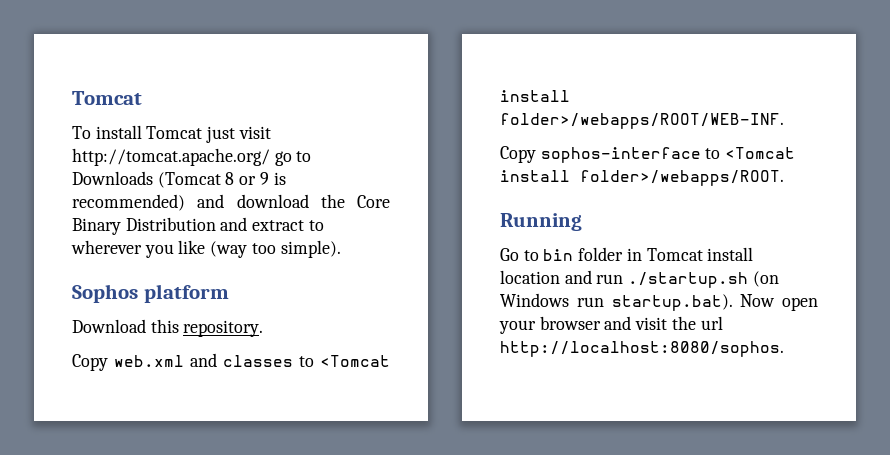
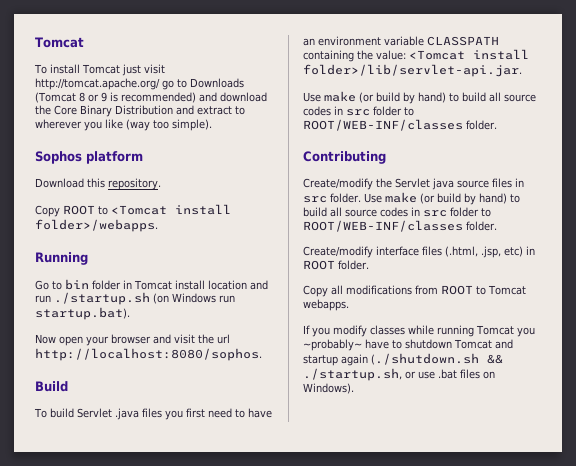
[114,353,390,367] [500,90,570,102] [500,113,784,129] [500,146,796,163] [500,170,784,186] web.xml and classes to <Tomcat install folder>/webapps/ROOT/WEB-INF. // Copy sophos-interface to <Tomcat install folder>/webapps/ROOT. -> [63,204,231,215] [35,219,158,232] ROOT to <Tomcat install folder>/webapps.
(733, 302) none -> (130, 313) //
(784, 349) none -> [35,381,68,392] [34,408,272,420] [303,36,499,46] [303,49,529,62] [303,64,522,77] [303,91,536,104] [303,106,414,116] [303,119,497,131] [303,151,386,164] [303,178,524,190] [303,192,520,205] [303,207,491,217] [303,220,497,232] [303,246,535,258] [303,260,369,270] [303,285,526,297] [303,299,349,311] [303,325,535,337] [303,339,513,351] [303,353,503,366] [303,368,495,381] [303,383,354,394] // Build // To build Servlet .java files you first need to have an environment variable CLASSPATH containing the value: <Tomcat install folder>/lib/servlet-api.jar. // Use make (or build by hand) to build all source codes in src folder to ROOT/WEB-INF/classes folder. // Contributing // Create/modify the Servlet java source files in src folder. Use make (or build by hand) to build all source codes in src folder to ROOT/WEB-INF/classes folder. // Create/modify interface files (.html, .jsp, etc) in ROOT folder. // Copy all modifications from ROOT to Tomcat webapps. // If you modify classes while running Tomcat you ~probably~ have to shutdown Tomcat and startup again (./shutdown.sh && ./startup.sh, or use .bat files on Windows).

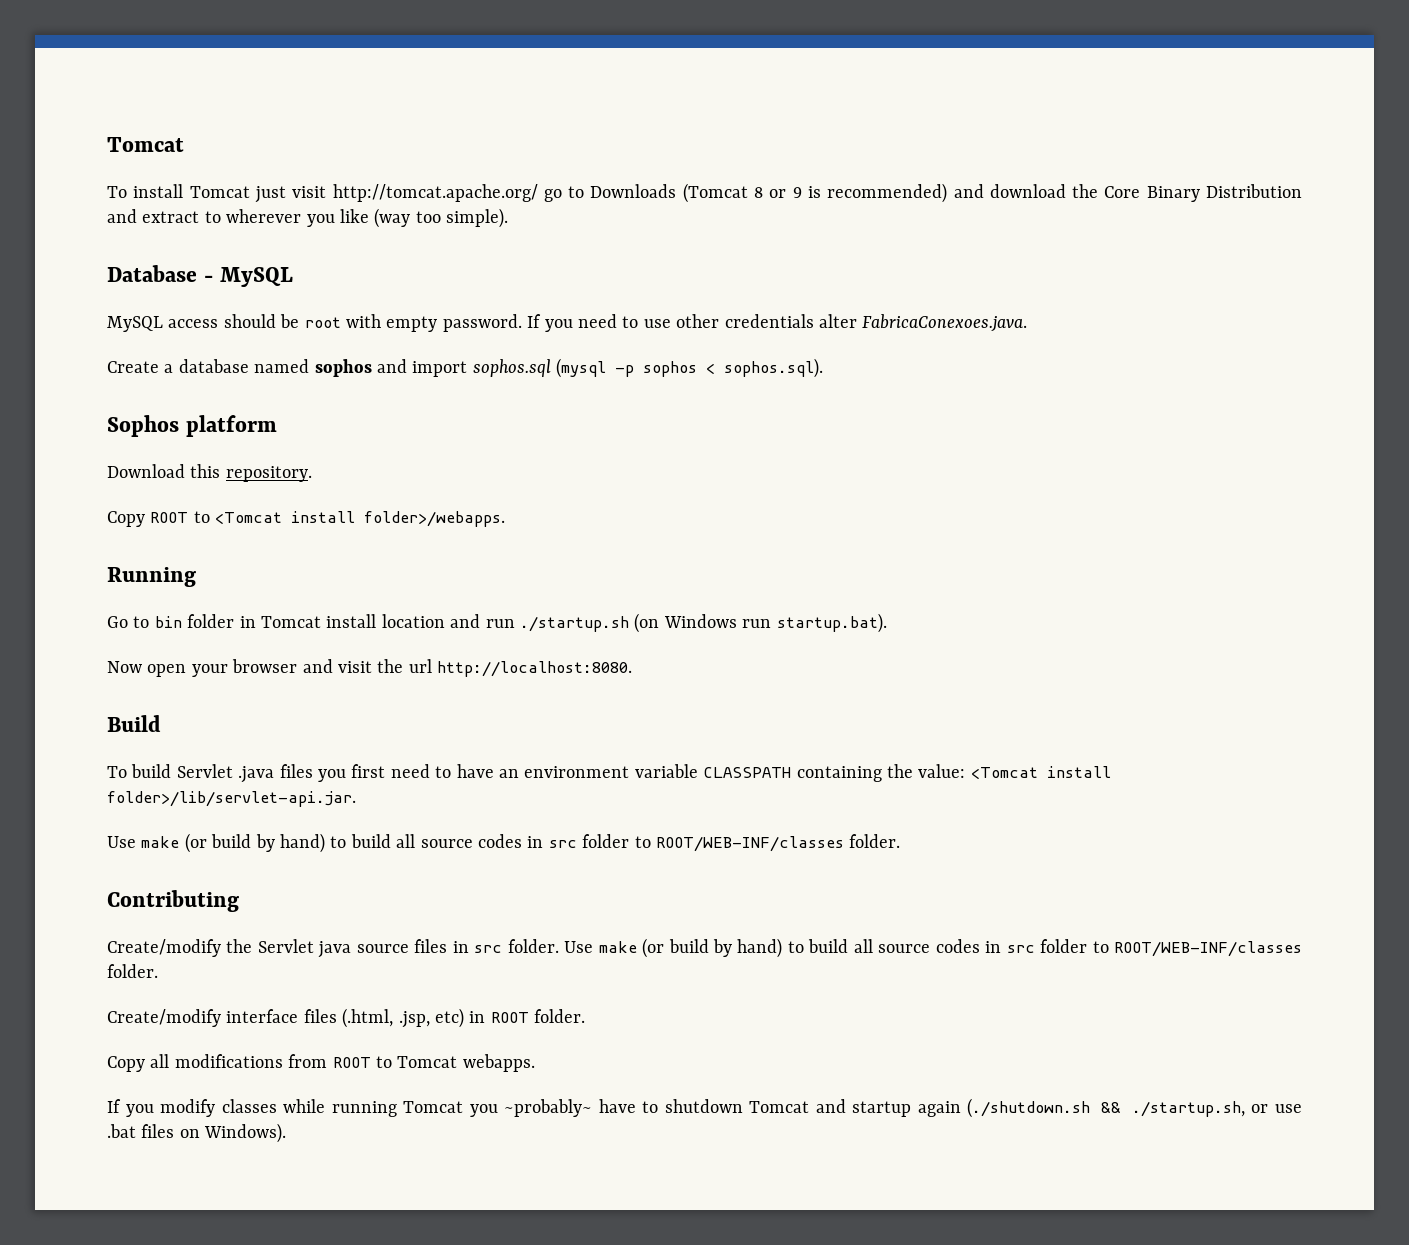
(212, 125) none -> [107,265,293,287] [107,314,1028,332] [107,358,824,378] // Database - MySQL // MySQL access should be root with empty password. If you need to use other credentials alter FabricaConexoes.java. // Create a database named sophos and import sophos.sql (mysql -p sophos < sophos.sql).
[35,348,262,361] http://localhost:8080/sophos. -> [437,661,633,677] http://localhost:8080.

